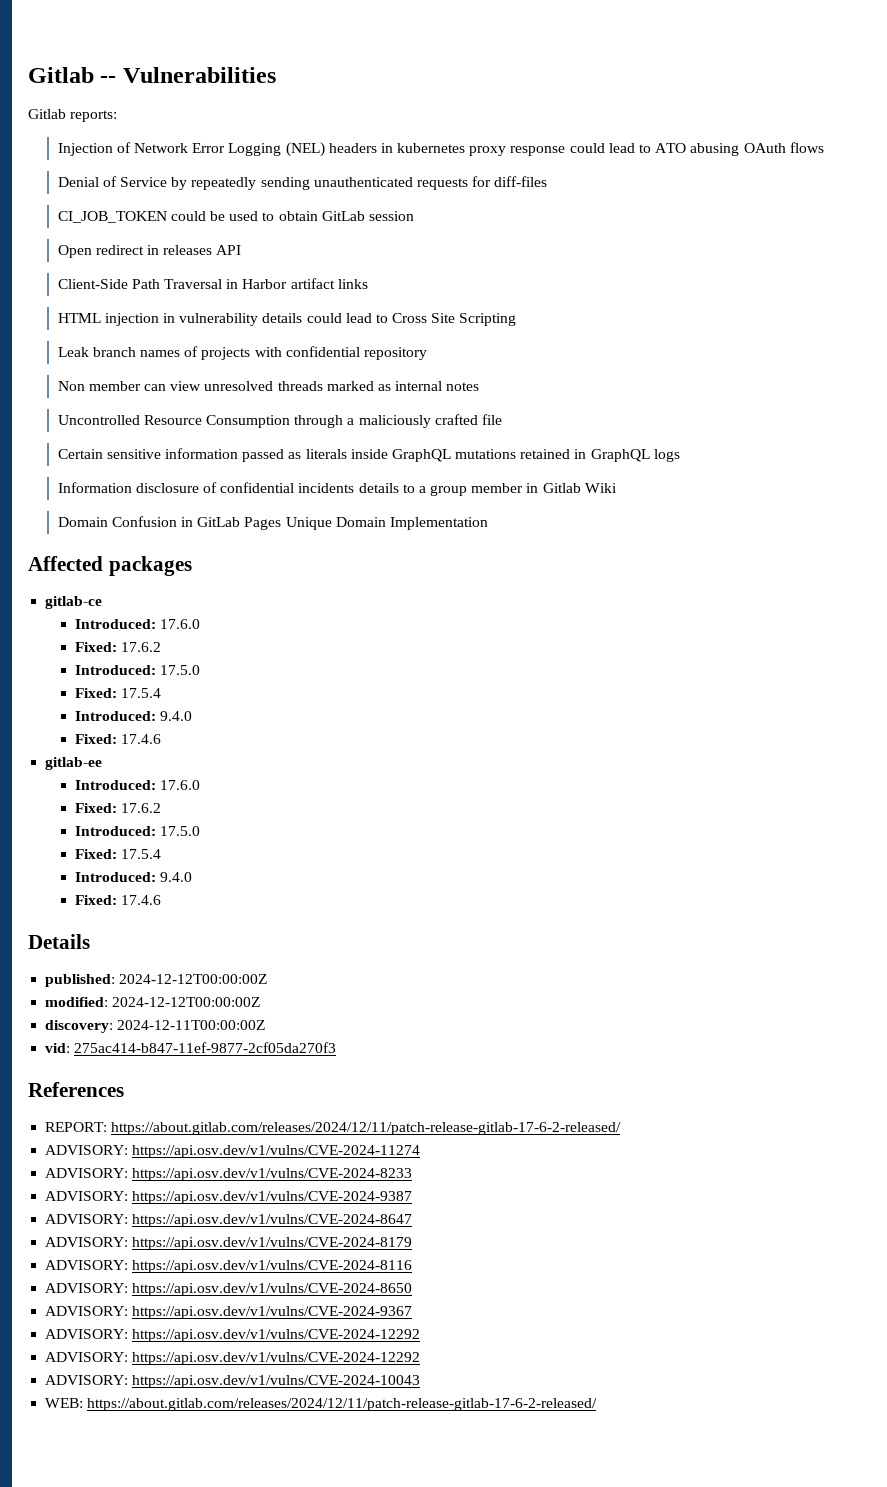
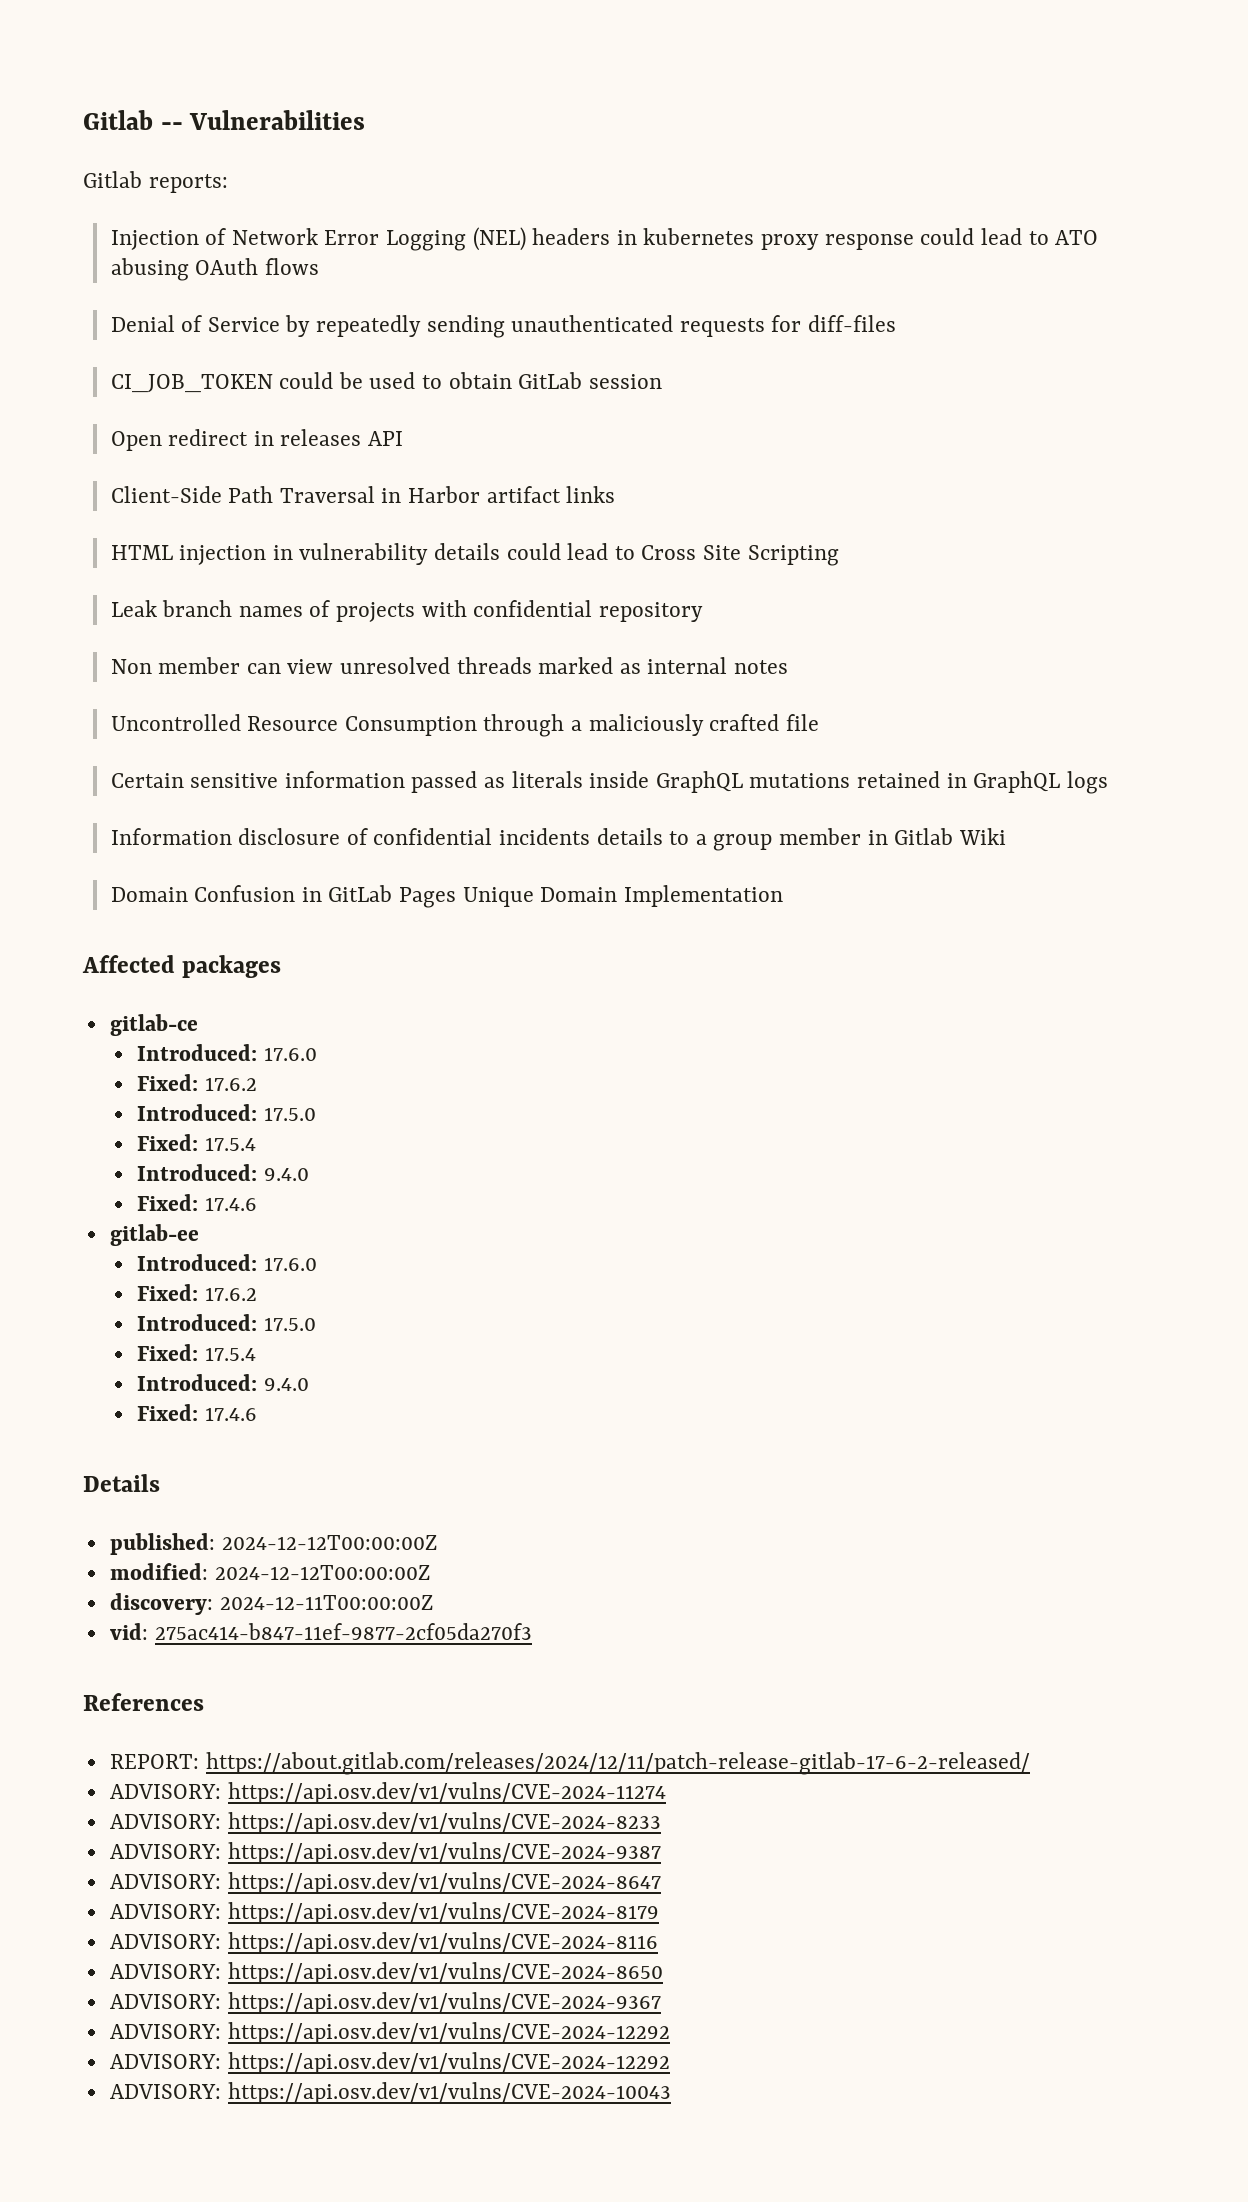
[45,1398,598,1411] // WEB: https://about.gitlab.com/releases/2024/12/11/patch-release-gitlab-17-6-2-released/ -> (671, 2093) none

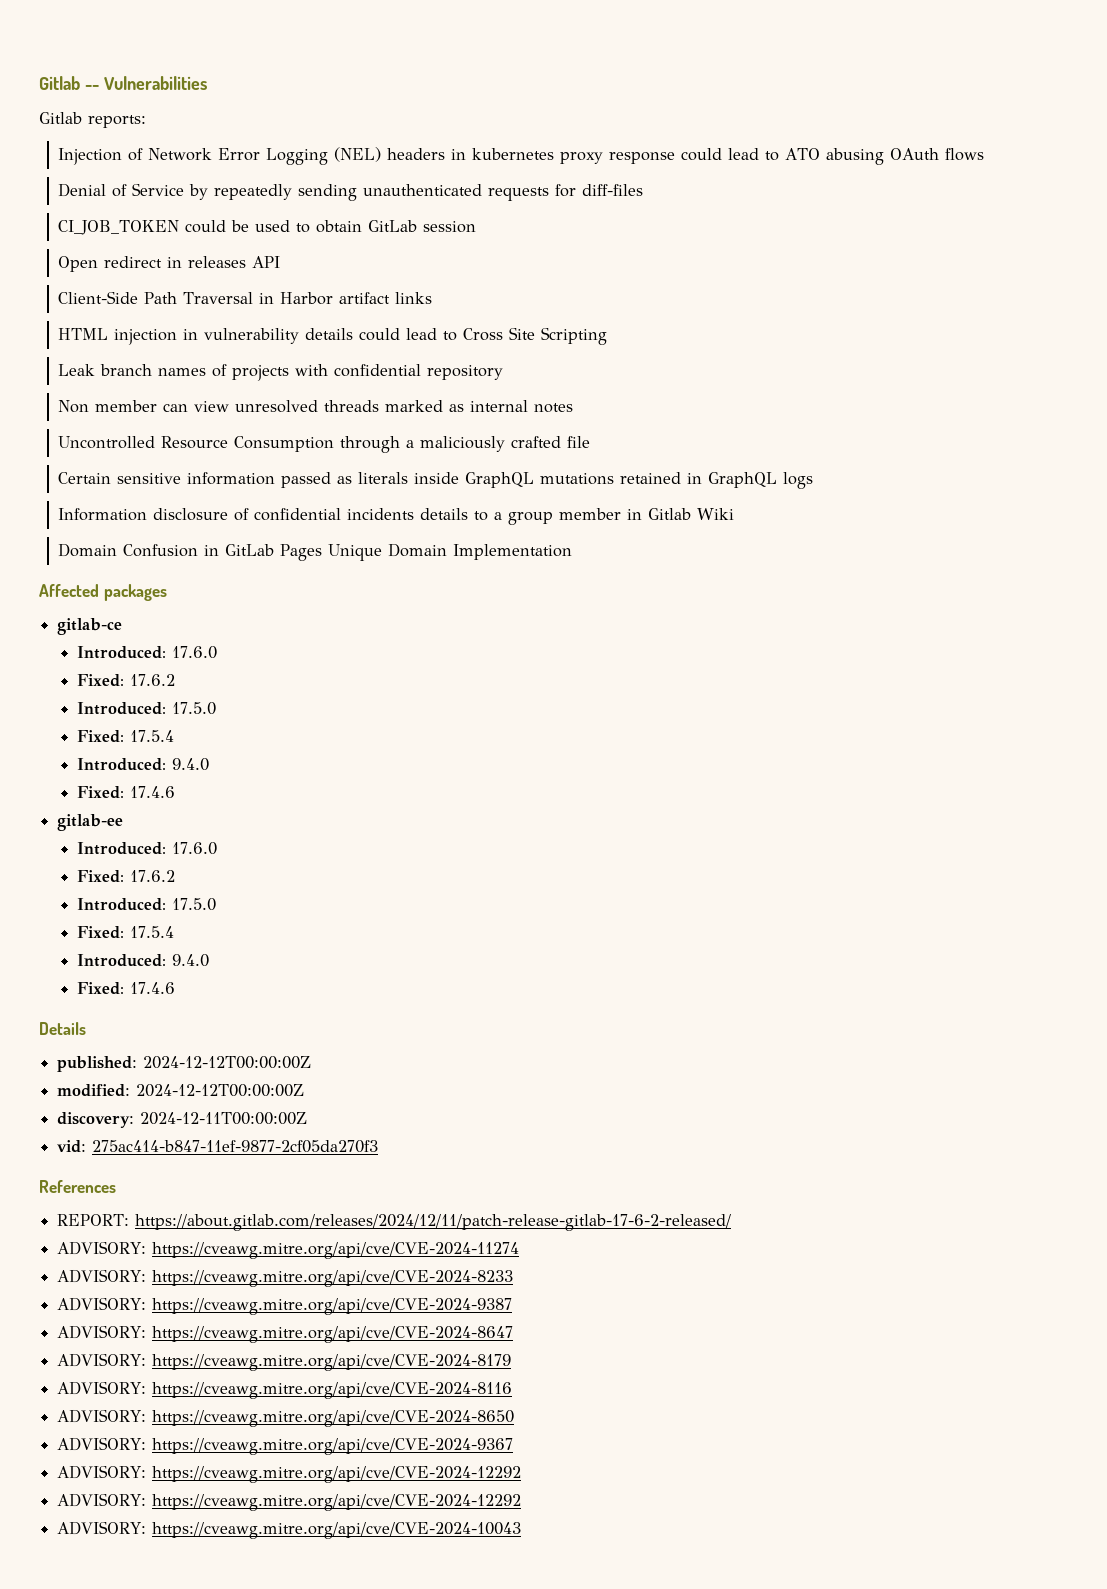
[227,1782,666,1804] [109,1812,661,1834] [109,1842,661,1864] [109,1872,661,1894] [109,1902,659,1924] [109,1932,658,1954] [109,1962,663,1984] [109,1992,661,2014] [109,2022,670,2044] [109,2052,670,2074] [109,2082,671,2104] https://api.osv.dev/v1/vulns/CVE-2024-11274 // ADVISORY: https://api.osv.dev/v1/vulns/CVE-2024-8233 // ADVISORY: https://api.osv.dev/v1/vulns/CVE-2024-9387 // ADVISORY: https://api.osv.dev/v1/vulns/CVE-2024-8647 // ADVISORY: https://api.osv.dev/v1/vulns/CVE-2024-8179 // ADVISORY: https://api.osv.dev/v1/vulns/CVE-2024-8116 // ADVISORY: https://api.osv.dev/v1/vulns/CVE-2024-8650 // ADVISORY: https://api.osv.dev/v1/vulns/CVE-2024-9367 // ADVISORY: https://api.osv.dev/v1/vulns/CVE-2024-12292 // ADVISORY: https://api.osv.dev/v1/vulns/CVE-2024-12292 // ADVISORY: https://api.osv.dev/v1/vulns/CVE-2024-10043 -> [152,1242,520,1259] [57,1269,514,1287] [57,1297,513,1315] [57,1325,514,1343] [57,1353,512,1371] [57,1381,513,1399] [57,1409,515,1427] [57,1437,514,1455] [57,1465,522,1483] [57,1493,522,1511] [57,1521,522,1539] https://cveawg.mitre.org/api/cve/CVE-2024-11274 // ADVISORY: https://cveawg.mitre.org/api/cve/CVE-2024-8233 // ADVISORY: https://cveawg.mitre.org/api/cve/CVE-2024-9387 // ADVISORY: https://cveawg.mitre.org/api/cve/CVE-2024-8647 // ADVISORY: https://cveawg.mitre.org/api/cve/CVE-2024-8179 // ADVISORY: https://cveawg.mitre.org/api/cve/CVE-2024-8116 // ADVISORY: https://cveawg.mitre.org/api/cve/CVE-2024-8650 // ADVISORY: https://cveawg.mitre.org/api/cve/CVE-2024-9367 // ADVISORY: https://cveawg.mitre.org/api/cve/CVE-2024-12292 // ADVISORY: https://cveawg.mitre.org/api/cve/CVE-2024-12292 // ADVISORY: https://cveawg.mitre.org/api/cve/CVE-2024-10043

